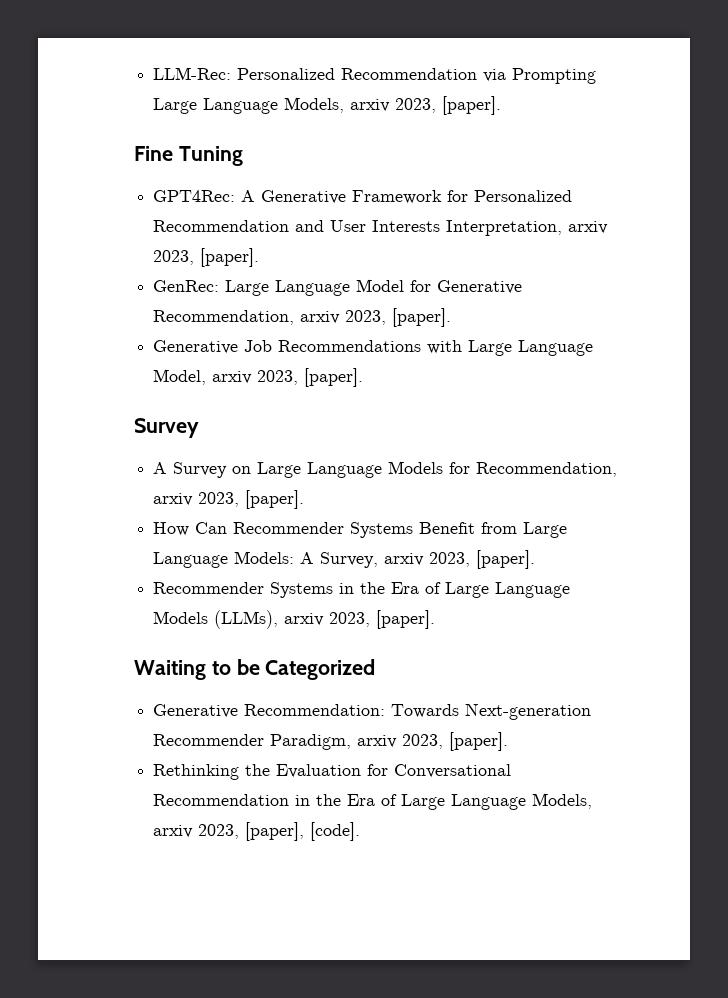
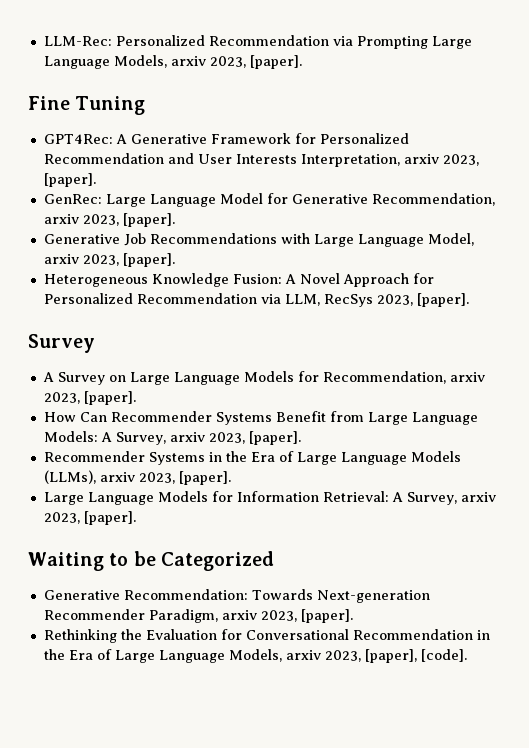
(364, 377) none -> [43,273,434,287] [43,293,469,307] // Heterogeneous Knowledge Fusion: A Novel Approach for Personalized Recommendation via LLM, RecSys 2023, [paper].
(436, 619) none -> [43,491,496,505] [43,511,136,525] // Large Language Models for Information Retrieval: A Survey, arxiv 2023, [paper].

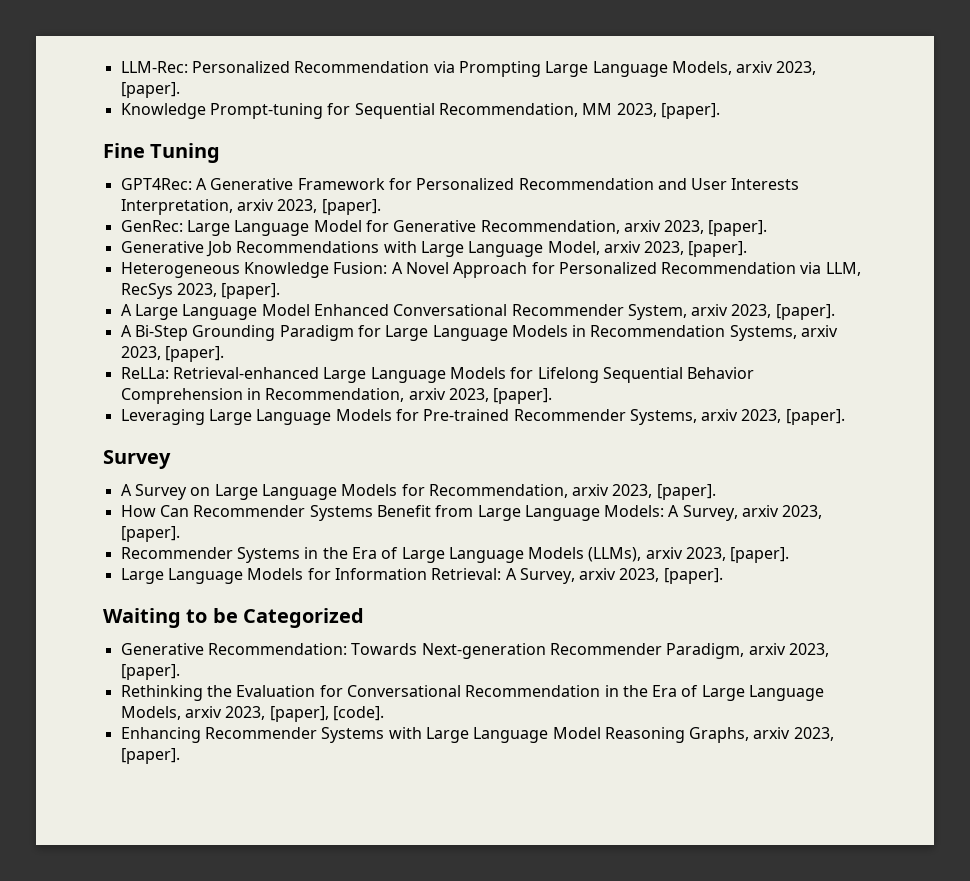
(302, 62) none -> [120,103,720,119] // Knowledge Prompt-tuning for Sequential Recommendation, MM 2023, [paper].
(469, 300) none -> [120,304,835,320] [120,325,839,341] [120,346,224,362] [120,367,755,383] [120,388,553,404] [120,409,845,425] // A Large Language Model Enhanced Conversational Recommender System, arxiv 2023, [paper]. // A Bi-Step Grounding Paradigm for Large Language Models in Recommendation Systems, arxiv 2023, [paper]. // ReLLa: Retrieval-enhanced Large Language Models for Lifelong Sequential Behavior Comprehension in Recommendation, arxiv 2023, [paper]. // Leveraging Large Language Models for Pre-trained Recommender Systems, arxiv 2023, [paper].
(467, 655) none -> [120,727,834,743] [120,748,180,764] // Enhancing Recommender Systems with Large Language Model Reasoning Graphs, arxiv 2023, [paper].

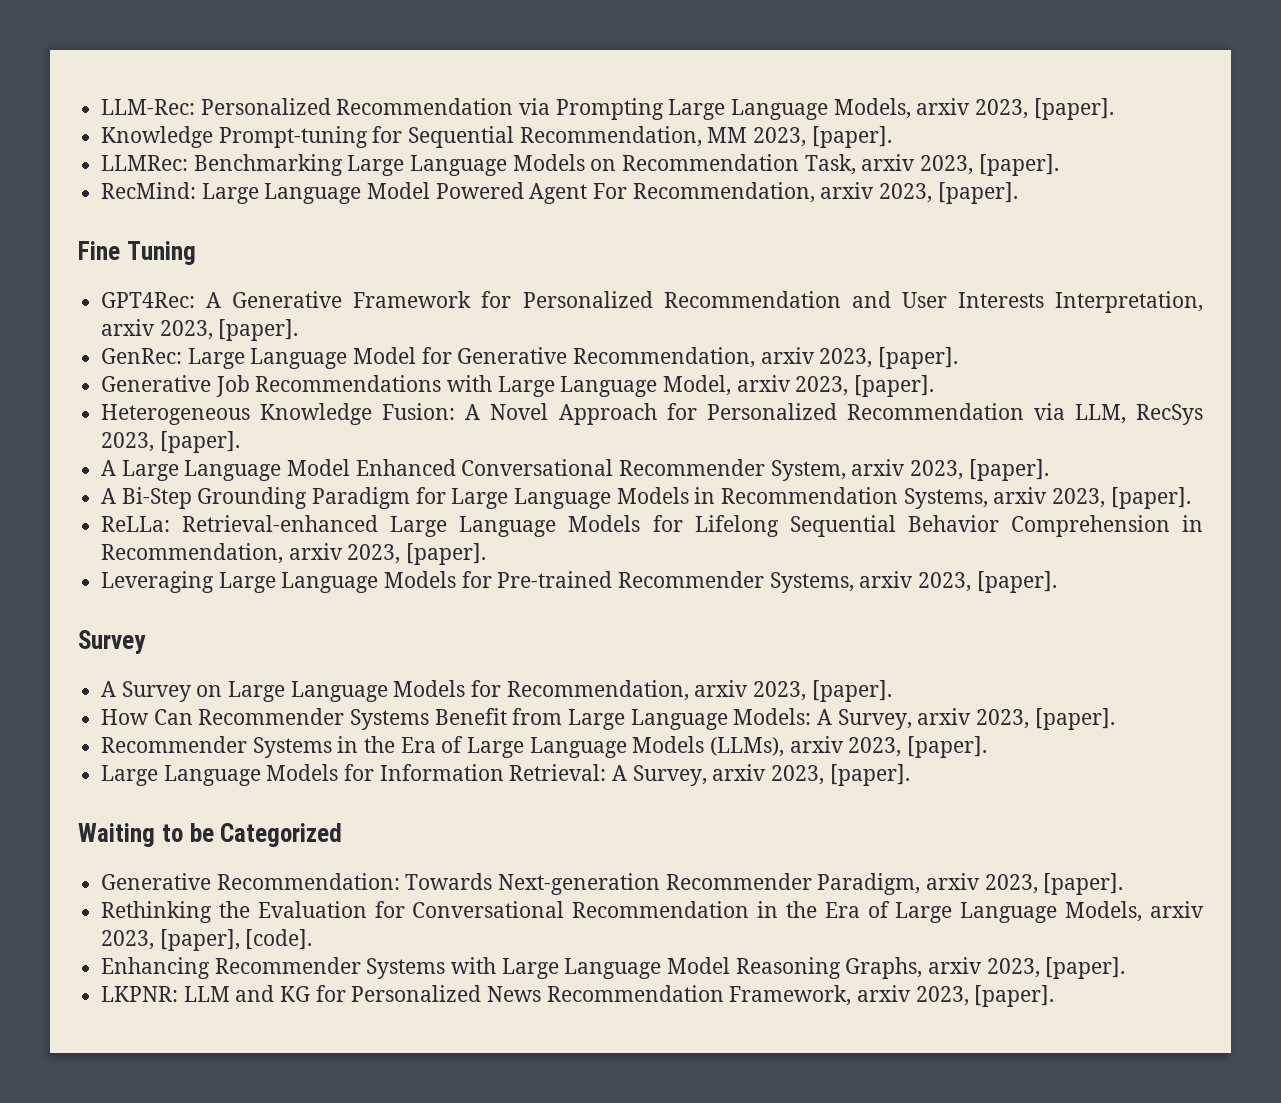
(720, 111) none -> [101,154,1059,176] [101,182,1018,204] // LLMRec: Benchmarking Large Language Models on Recommendation Task, arxiv 2023, [paper]. // RecMind: Large Language Model Powered Agent For Recommendation, arxiv 2023, [paper].
(180, 756) none -> [101,985,1055,1007] // LKPNR: LLM and KG for Personalized News Recommendation Framework, arxiv 2023, [paper].

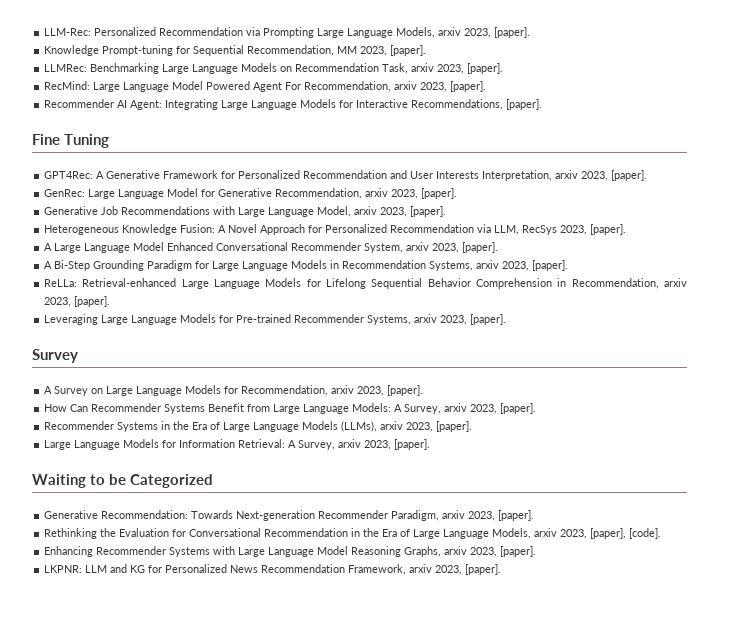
(1018, 193) none -> [44,99,543,110] // Recommender AI Agent: Integrating Large Language Models for Interactive Recommendations, [paper].

